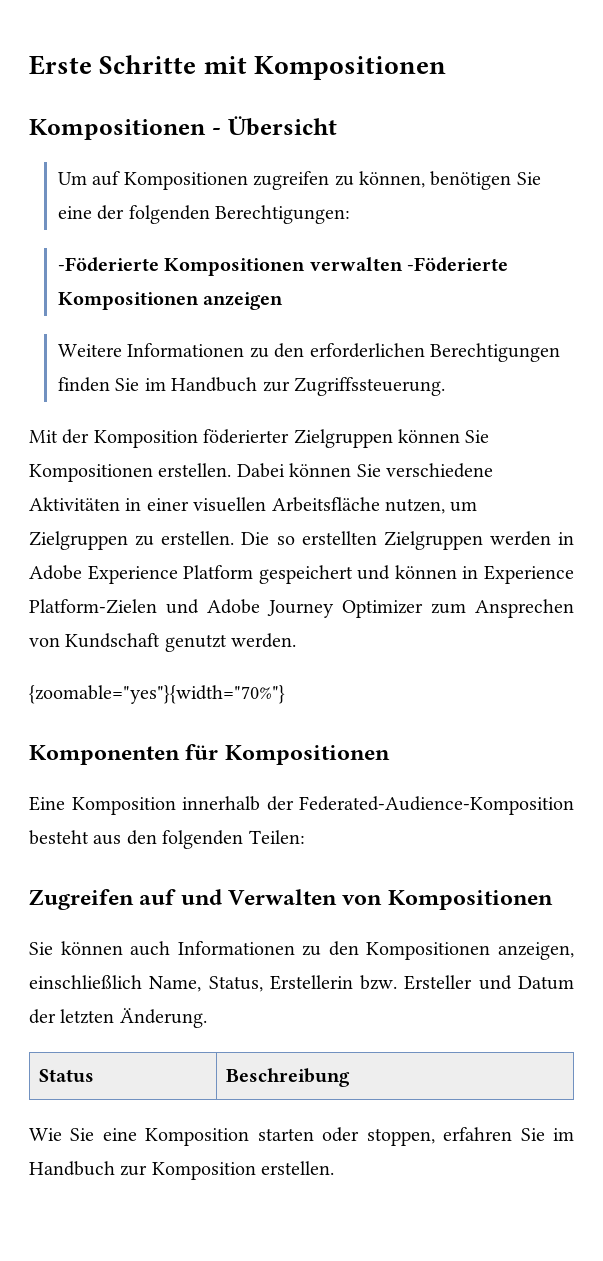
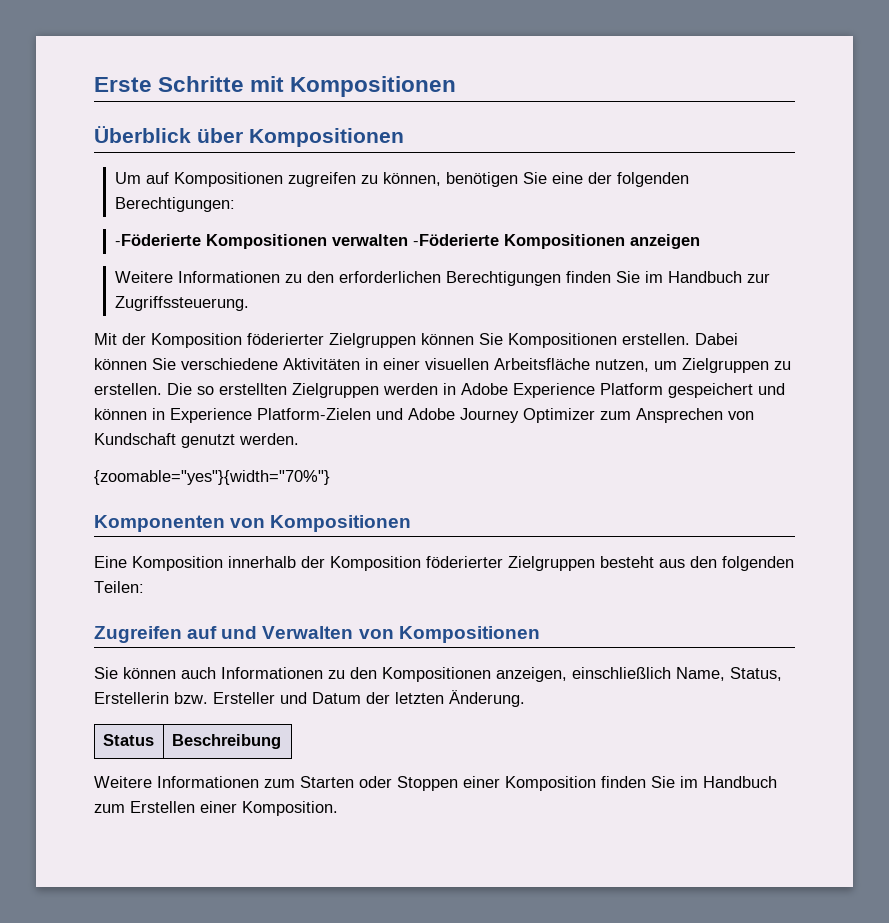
[29,116,337,140] Kompositionen - Übersicht -> [94,126,404,147] Überblick über Kompositionen
[185,744,219,760] für -> [230,518,266,528] von
[299,796,574,815] Federated-Audience-Komposition -> [330,556,595,571] Komposition föderierter Zielgruppen
[29,1127,575,1146] [29,1161,335,1180] Wie Sie eine Komposition starten oder stoppen, erfahren Sie im Handbuch zur Komposition erstellen. -> [94,776,777,791] [94,801,338,816] Weitere Informationen zum Starten oder Stoppen einer Komposition finden Sie im Handbuch zum Erstellen einer Komposition.

